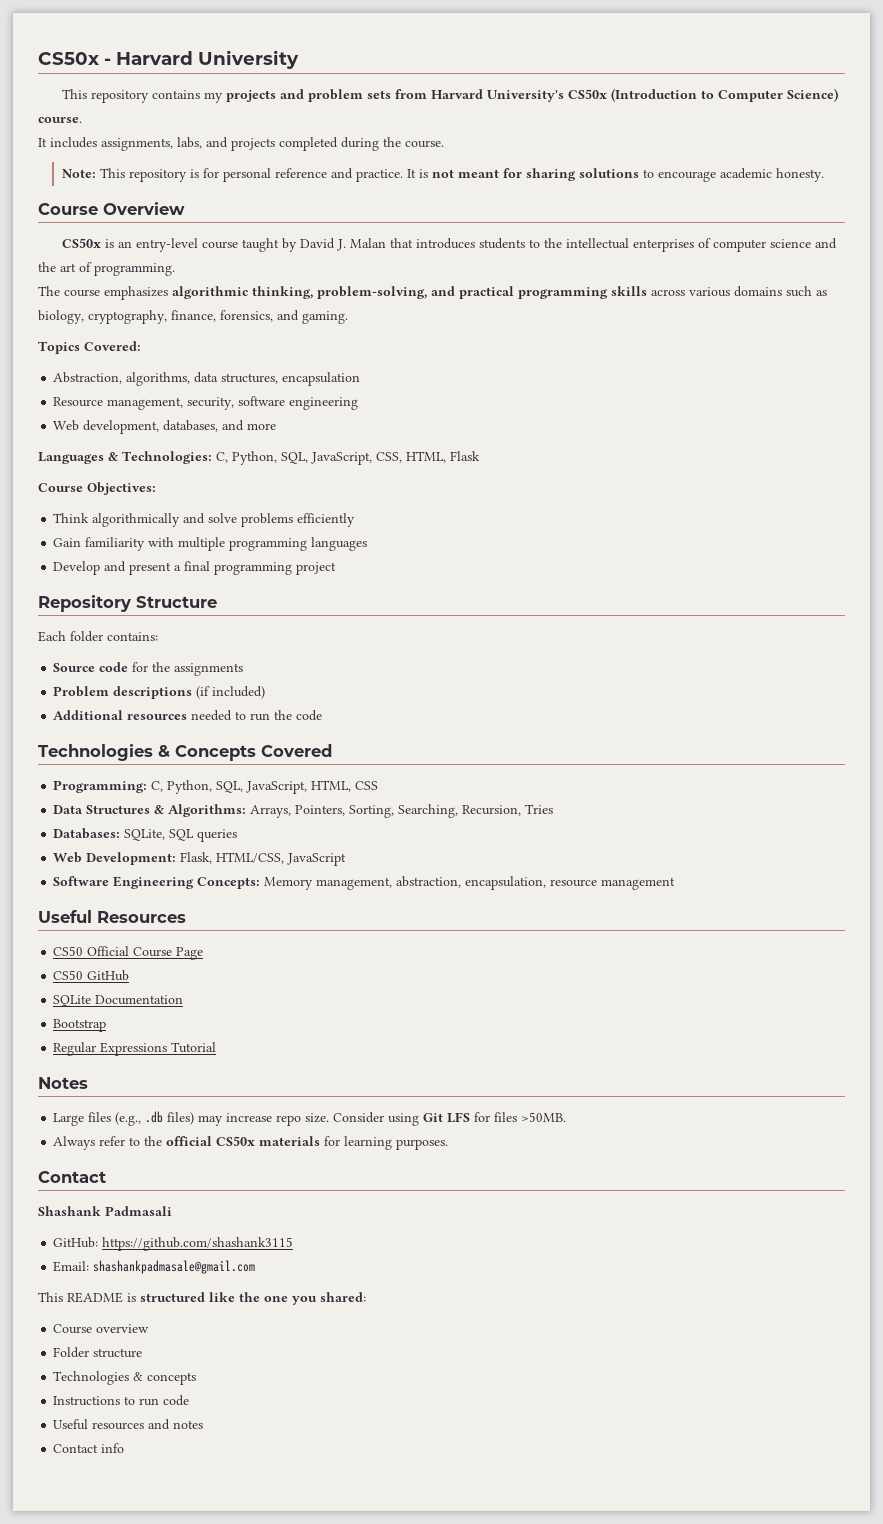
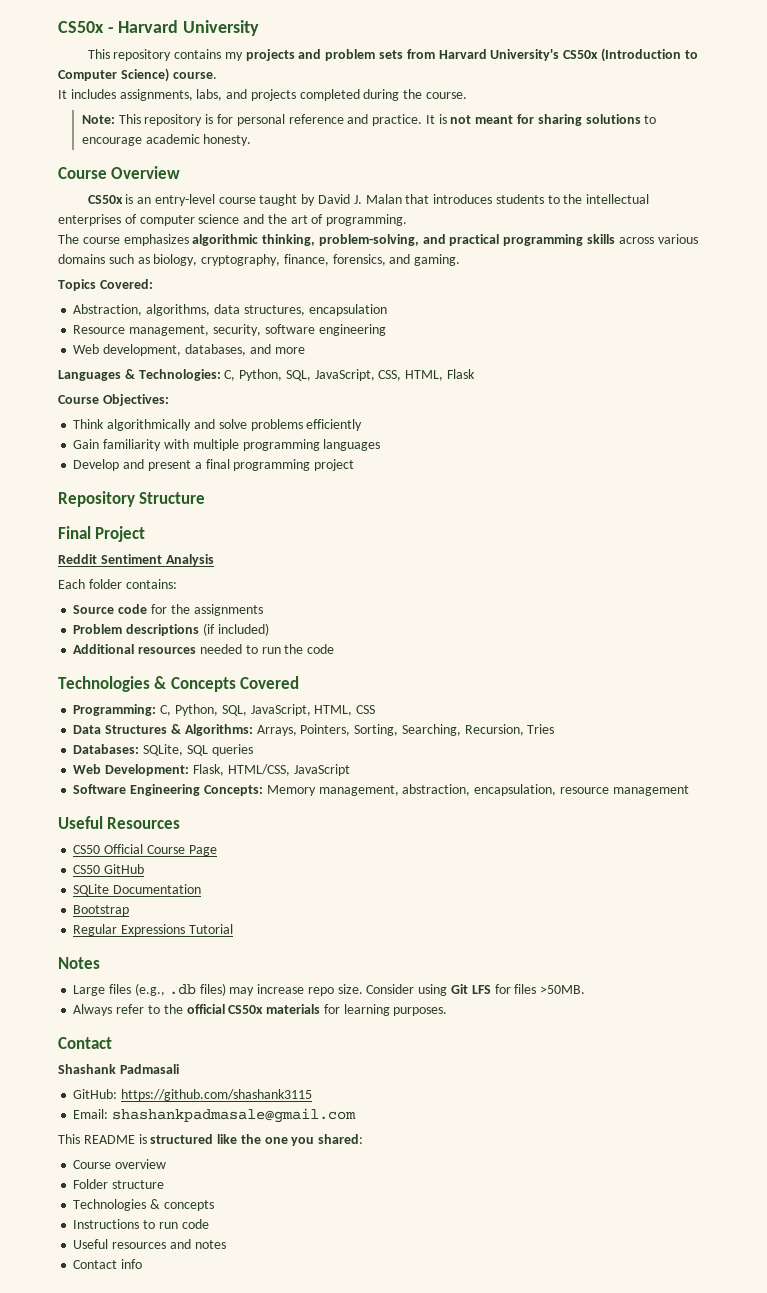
(217, 602) none -> [58,526,146,542] [58,554,214,566] // Final Project // Reddit Sentiment Analysis

